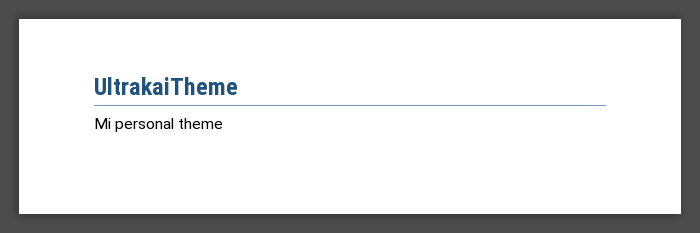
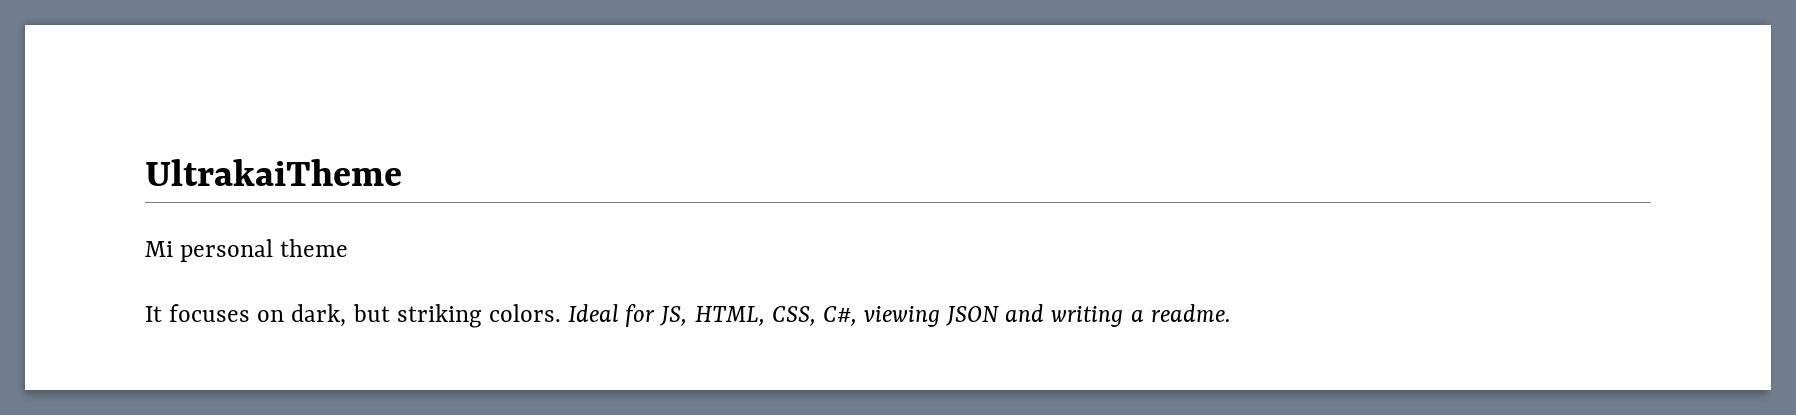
(224, 123) none -> [145,304,1231,328] // It focuses on dark, but striking colors. Ideal for JS, HTML, CSS, C#, viewing JSON and writing a readme.

